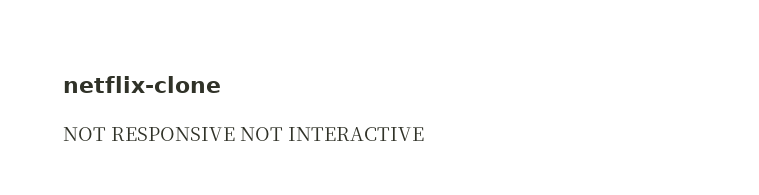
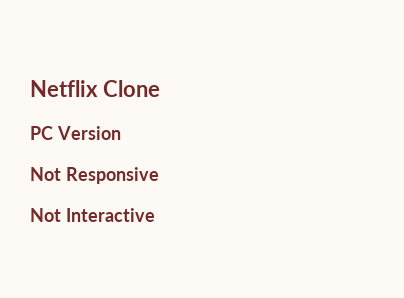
[63,76,221,93] [63,127,425,141] netflix-clone // NOT RESPONSIVE NOT INTERACTIVE -> [30,80,160,97] [30,126,121,140] [30,167,159,184] [30,208,155,222] Netflix Clone // PC Version // Not Responsive // Not Interactive

